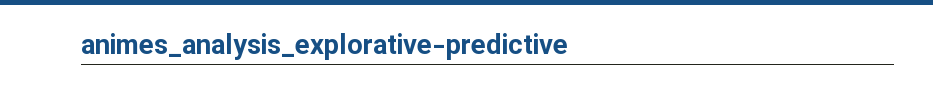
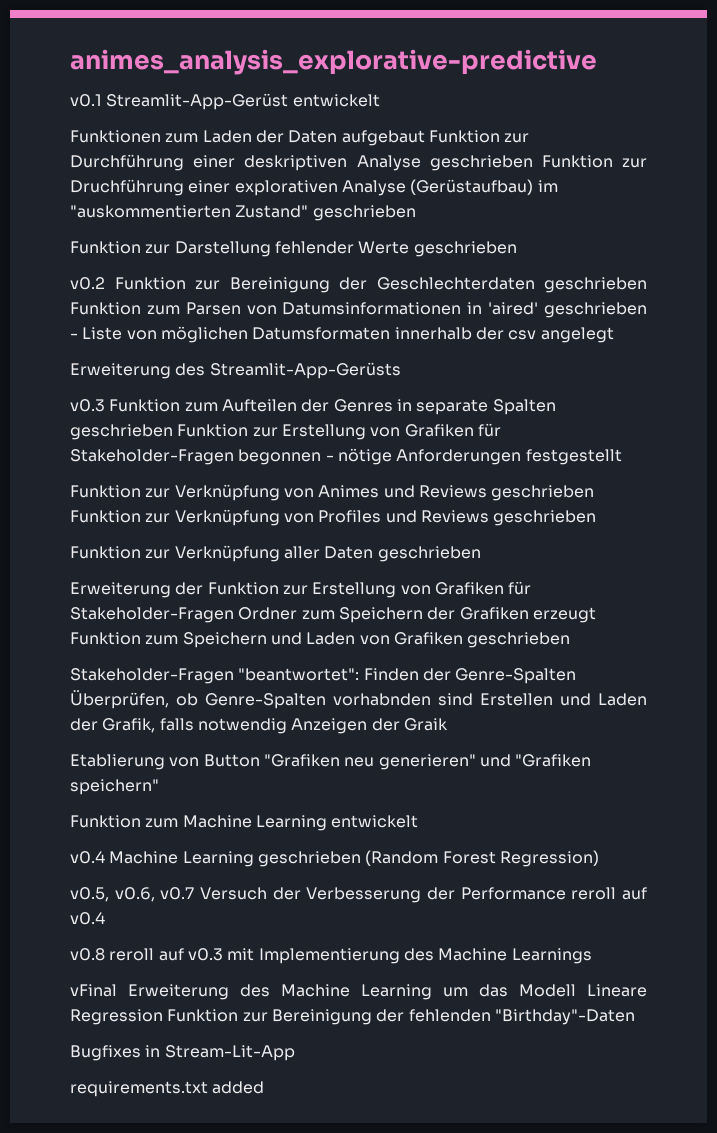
(568, 46) none -> [70,93,380,110] [70,130,530,146] [70,154,648,171] [70,179,558,196] [70,205,416,221] [70,241,517,257] [70,277,647,293] [70,302,647,318] [70,326,614,343] [70,362,401,379] [70,399,556,415] [70,423,501,440] [70,448,622,465] [70,484,595,501] [70,509,597,526] [70,545,481,562] [70,581,532,598] [70,607,596,623] [70,632,571,648] [70,668,577,684] [70,690,647,709] [70,718,448,734] [70,754,592,770] [70,779,159,795] [70,815,419,831] [70,850,599,867] [70,887,647,903] [70,912,105,925] [70,948,592,964] [70,984,647,1000] [70,1009,635,1025] [70,1045,295,1061] [70,1081,265,1097] // v0.1 Streamlit-App-Gerüst entwickelt // Funktionen zum Laden der Daten aufgebaut Funktion zur Durchführung einer deskriptiven Analyse geschrieben Funktion zur Druchführung einer explorativen Analyse (Gerüstaufbau) im "auskommentierten Zustand" geschrieben // Funktion zur Darstellung fehlender Werte geschrieben // v0.2 Funktion zur Bereinigung der Geschlechterdaten geschrieben Funktion zum Parsen von Datumsinformationen in 'aired' geschrieben - Liste von möglichen Datumsformaten innerhalb der csv angelegt // Erweiterung des Streamlit-App-Gerüsts // v0.3 Funktion zum Aufteilen der Genres in separate Spalten geschrieben Funktion zur Erstellung von Grafiken für Stakeholder-Fragen begonnen - nötige Anforderungen festgestellt // Funktion zur Verknüpfung von Animes und Reviews geschrieben Funktion zur Verknüpfung von Profiles und Reviews geschrieben // Funktion zur Verknüpfung aller Daten geschrieben // Erweiterung der Funktion zur Erstellung von Grafiken für Stakeholder-Fragen Ordner zum Speichern der Grafiken erzeugt Funktion zum Speichern und Laden von Grafiken geschrieben // Stakeholder-Fragen "beantwortet": Finden der Genre-Spalten Überprüfen, ob Genre-Spalten vorhabnden sind Erstellen und Laden der Grafik, falls notwendig Anzeigen der Graik // Etablierung von Button "Grafiken neu generieren" und "Grafiken speichern" // Funktion zum Machine Learning entwickelt // v0.4 Machine Learning geschrieben (Random Forest Regression) // v0.5, v0.6, v0.7 Versuch der Verbesserung der Performance reroll auf v0.4 // v0.8 reroll auf v0.3 mit Implementierung des Machine Learnings // vFinal Erweiterung des Machine Learning um das Modell Lineare Regression Funktion zur Bereinigung der fehlenden "Birthday"-Daten // Bugfixes in Stream-Lit-App // requirements.txt added

